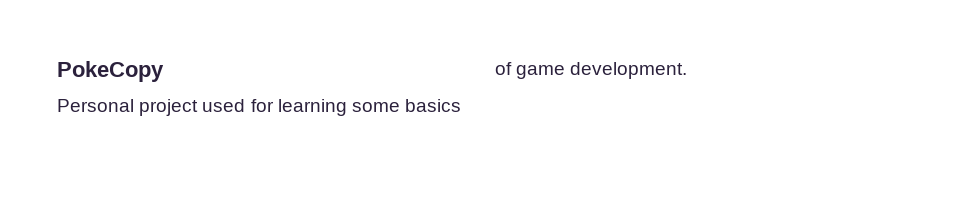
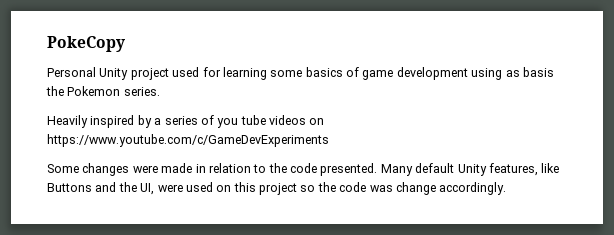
(134, 105) none -> [99,68,129,80] Unity
[570,62,688,79] development. -> [396,67,554,80] [46,86,160,96] [47,115,325,128] [47,134,329,147] [47,163,560,176] [47,182,507,195] development using as basis the Pokemon series. // Heavily inspired by a series of you tube videos on https://www.youtube.com/c/GameDevExperiments // Some changes were made in relation to the code presented. Many default Unity features, like Buttons and the UI, were used on this project so the code was change accordingly.

